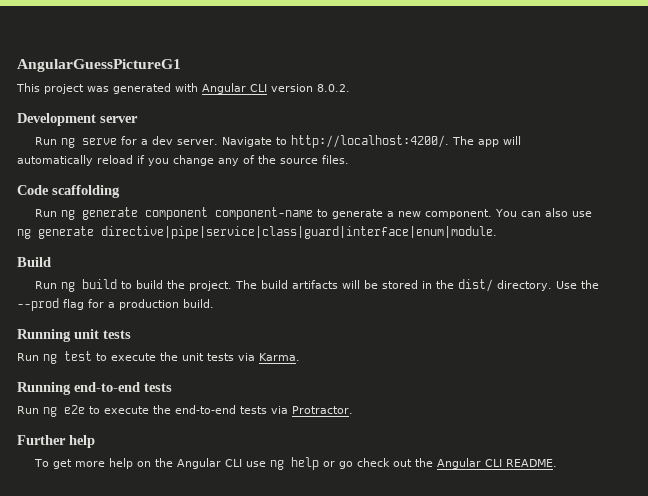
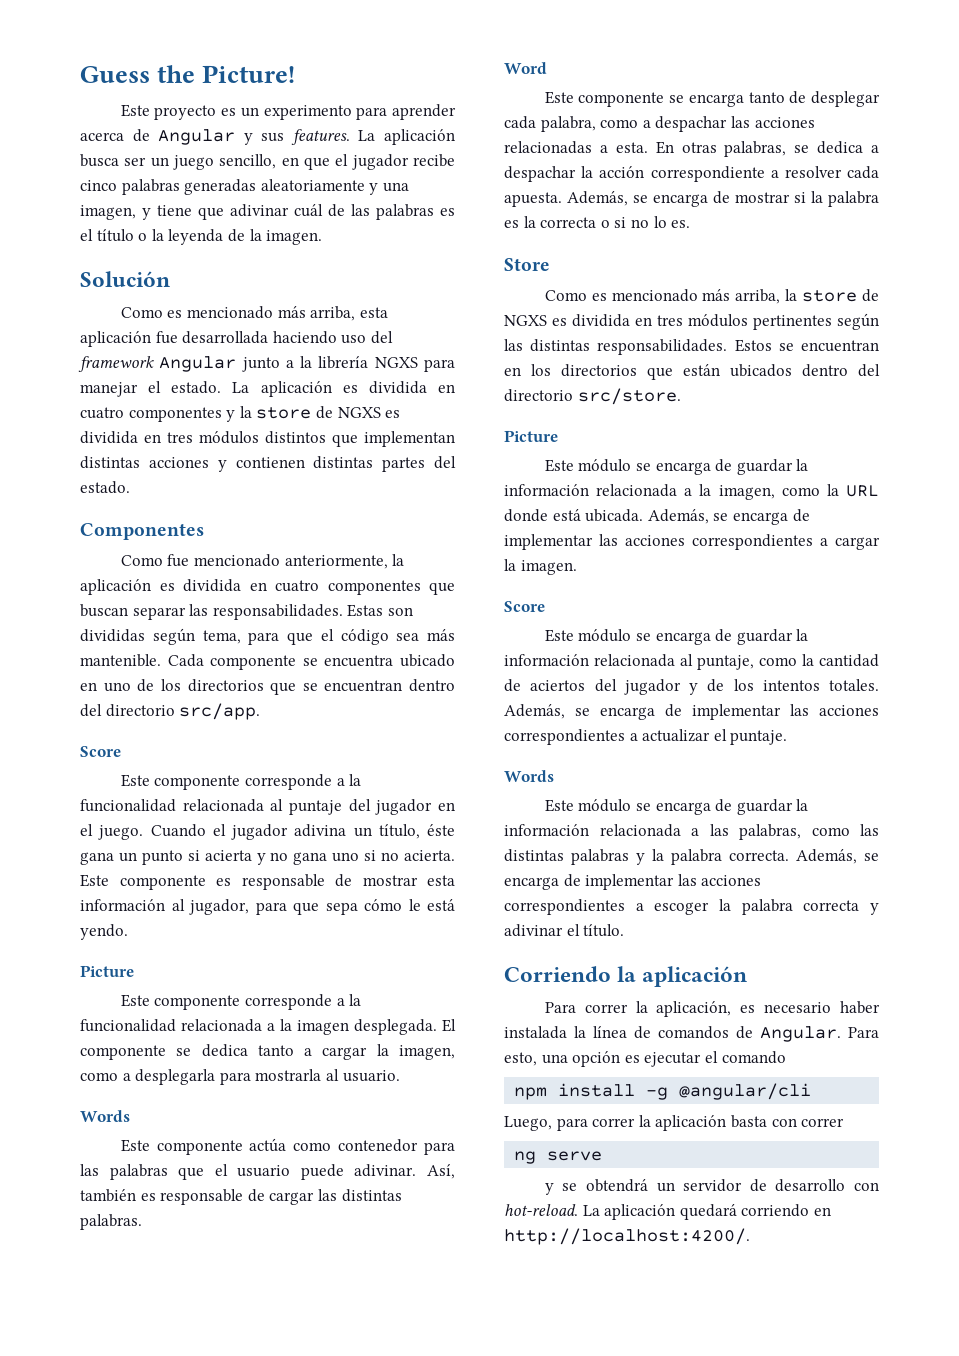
[17,59,181,72] [16,83,350,94] [17,113,138,126] [35,135,522,148] [17,155,349,166] [17,185,120,198] [35,207,593,220] [17,226,497,239] [17,257,51,267] [35,279,600,292] [17,298,214,311] [17,329,131,342] [17,351,300,364] [17,382,172,395] [17,405,353,417] [17,435,95,448] [34,457,558,470] AngularGuessPictureG1 // This project was generated with Angular CLI version 8.0.2. // Development server // Run ng serve for a dev server. Navigate to http://localhost:4200/. The app will automatically reload if you change any of the source files. // Code scaffolding // Run ng generate component component-name to generate a new component. You can also use ng generate directive|pipe|service|class|guard|interface|enum|module. // Build // Run ng build to build the project. The build artifacts will be stored in the dist/ directory. Use the --prod flag for a production build. // Running unit tests // Run ng test to execute the unit tests via Karma. // Running end-to-end tests // Run ng e2e to execute the end-to-end tests via Protractor. // Further help // To get more help on the Angular CLI use ng help or go check out the Angular CLI README. -> [80,65,296,83] [120,104,457,120] [80,129,455,145] [80,154,455,170] [80,179,409,195] [80,204,455,220] [80,229,323,245] [80,271,170,287] [120,306,388,321] [80,331,393,347] [78,356,455,372] [80,381,456,397] [80,406,401,422] [80,431,455,447] [80,456,456,472] [80,481,130,494] [80,523,204,540] [120,554,405,569] [80,579,455,595] [80,604,413,620] [80,628,455,645] [80,654,455,670] [80,679,455,695] [80,703,261,720] [80,746,121,757] [120,774,362,790] [80,799,456,815] [80,824,455,840] [80,850,456,865] [80,874,455,890] [80,899,455,915] [80,924,128,940] [80,965,134,977] [120,994,362,1010] [80,1019,456,1035] [80,1044,455,1060] [80,1069,400,1085] [80,1110,130,1122] [120,1138,455,1155] [80,1164,455,1180] [80,1189,402,1205] [80,1214,142,1230] [504,62,547,74] [544,91,880,107] [504,116,815,132] [504,141,879,157] [504,166,879,182] [504,191,879,207] [504,216,691,228] [504,258,550,271] [544,289,879,304] [504,313,879,330] [504,339,879,355] [504,364,880,380] [504,388,681,405] [504,430,558,442] [544,459,809,475] [504,484,879,500] [504,509,810,525] [504,534,880,550] [504,559,577,575] [504,601,545,612] [544,629,809,645] [504,654,879,670] [504,679,879,695] [504,704,879,720] [504,729,788,745] [504,770,554,782] [544,799,809,815] [504,824,879,840] [504,849,879,865] [504,874,762,890] [504,899,879,915] [504,924,625,937] [504,966,748,987] [544,1001,880,1017] [504,1026,879,1042] [504,1051,786,1067] [514,1083,812,1100] [504,1115,845,1131] [514,1151,603,1164] [544,1179,879,1195] [504,1204,831,1220] [504,1228,750,1245] Guess the Picture! // Este proyecto es un experimento para aprender acerca de Angular y sus features. La aplicación busca ser un juego sencillo, en que el jugador recibe cinco palabras generadas aleatoriamente y una imagen, y tiene que adivinar cuál de las palabras es el título o la leyenda de la imagen. // Solución // Como es mencionado más arriba, esta aplicación fue desarrollada haciendo uso del framework Angular junto a la librería NGXS para manejar el estado. La aplicación es dividida en cuatro componentes y la store de NGXS es dividida en tres módulos distintos que implementan distintas acciones y contienen distintas partes del estado. // Componentes // Como fue mencionado anteriormente, la aplicación es dividida en cuatro componentes que buscan separar las responsabilidades. Estas son divididas según tema, para que el código sea más mantenible. Cada componente se encuentra ubicado en uno de los directorios que se encuentran dentro del directorio src/app. // Score // Este componente corresponde a la funcionalidad relacionada al puntaje del jugador en el juego. Cuando el jugador adivina un título, éste gana un punto si acierta y no gana uno si no acierta. Este componente es responsable de mostrar esta información al jugador, para que sepa cómo le está yendo. // Picture // Este componente corresponde a la funcionalidad relacionada a la imagen desplegada. El componente se dedica tanto a cargar la imagen, como a desplegarla para mostrarla al usuario. // Words // Este componente actúa como contenedor para las palabras que el usuario puede adivinar. Así, también es responsable de cargar las distintas palabras. // Word // Este componente se encarga tanto de desplegar cada palabra, como a despachar las acciones relacionadas a esta. En otras palabras, se dedica a despachar la acción correspondiente a resolver cada apuesta. Además, se encarga de mostrar si la palabra es la correcta o si no lo es. // Store // Como es mencionado más arriba, la store de NGXS es dividida en tres módulos pertinentes según las distintas responsabilidades. Estos se encuentran en los directorios que están ubicados dentro del directorio src/store. // Picture // Este módulo se encarga de guardar la información relacionada a la imagen, como la URL donde está ubicada. Además, se encarga de implementar las acciones correspondientes a cargar la imagen. // Score // Este módulo se encarga de guardar la información relacionada al puntaje, como la cantidad de aciertos del jugador y de los intentos totales. Además, se encarga de implementar las acciones correspondientes a actualizar el puntaje. // Words // Este módulo se encarga de guardar la información relacionada a las palabras, como las distintas palabras y la palabra correcta. Además, se encarga de implementar las acciones correspondientes a escoger la palabra correcta y adivinar el título. // Corriendo la aplicación // Para correr la aplicación, es necesario haber instalada la línea de comandos de Angular. Para esto, una opción es ejecutar el comando // npm install -g @angular/cli // Luego, para correr la aplicación basta con correr // ng serve // y se obtendrá un servidor de desarrollo con hot-reload. La aplicación quedará corriendo en http://localhost:4200/.

